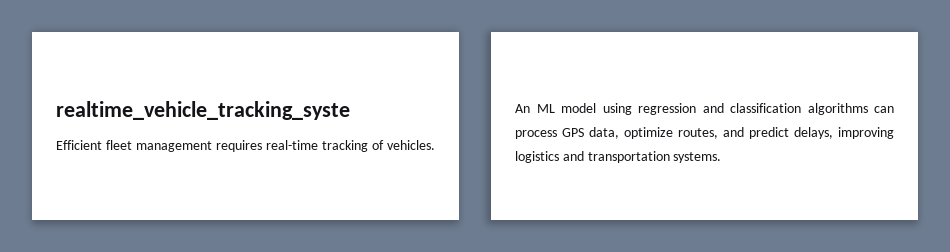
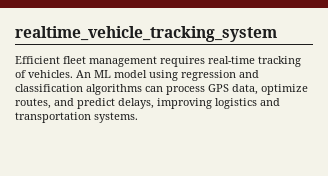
[56,101,350,120] realtime_vehicle_tracking_syste -> [15,26,277,42] realtime_vehicle_tracking_system

